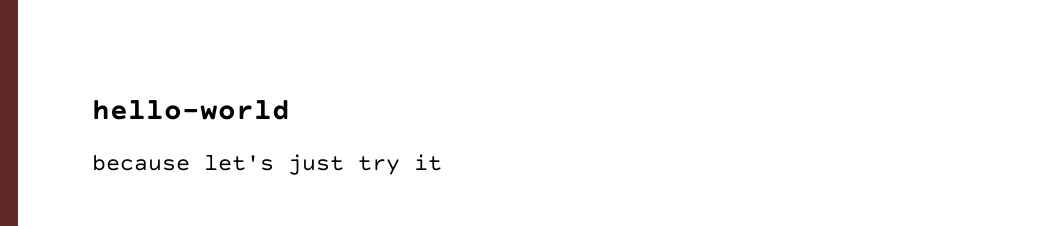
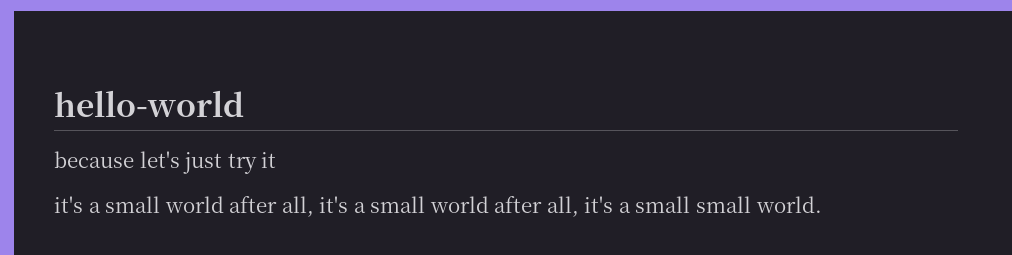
(442, 162) none -> [54,196,822,217] // it's a small world after all, it's a small world after all, it's a small small world.

